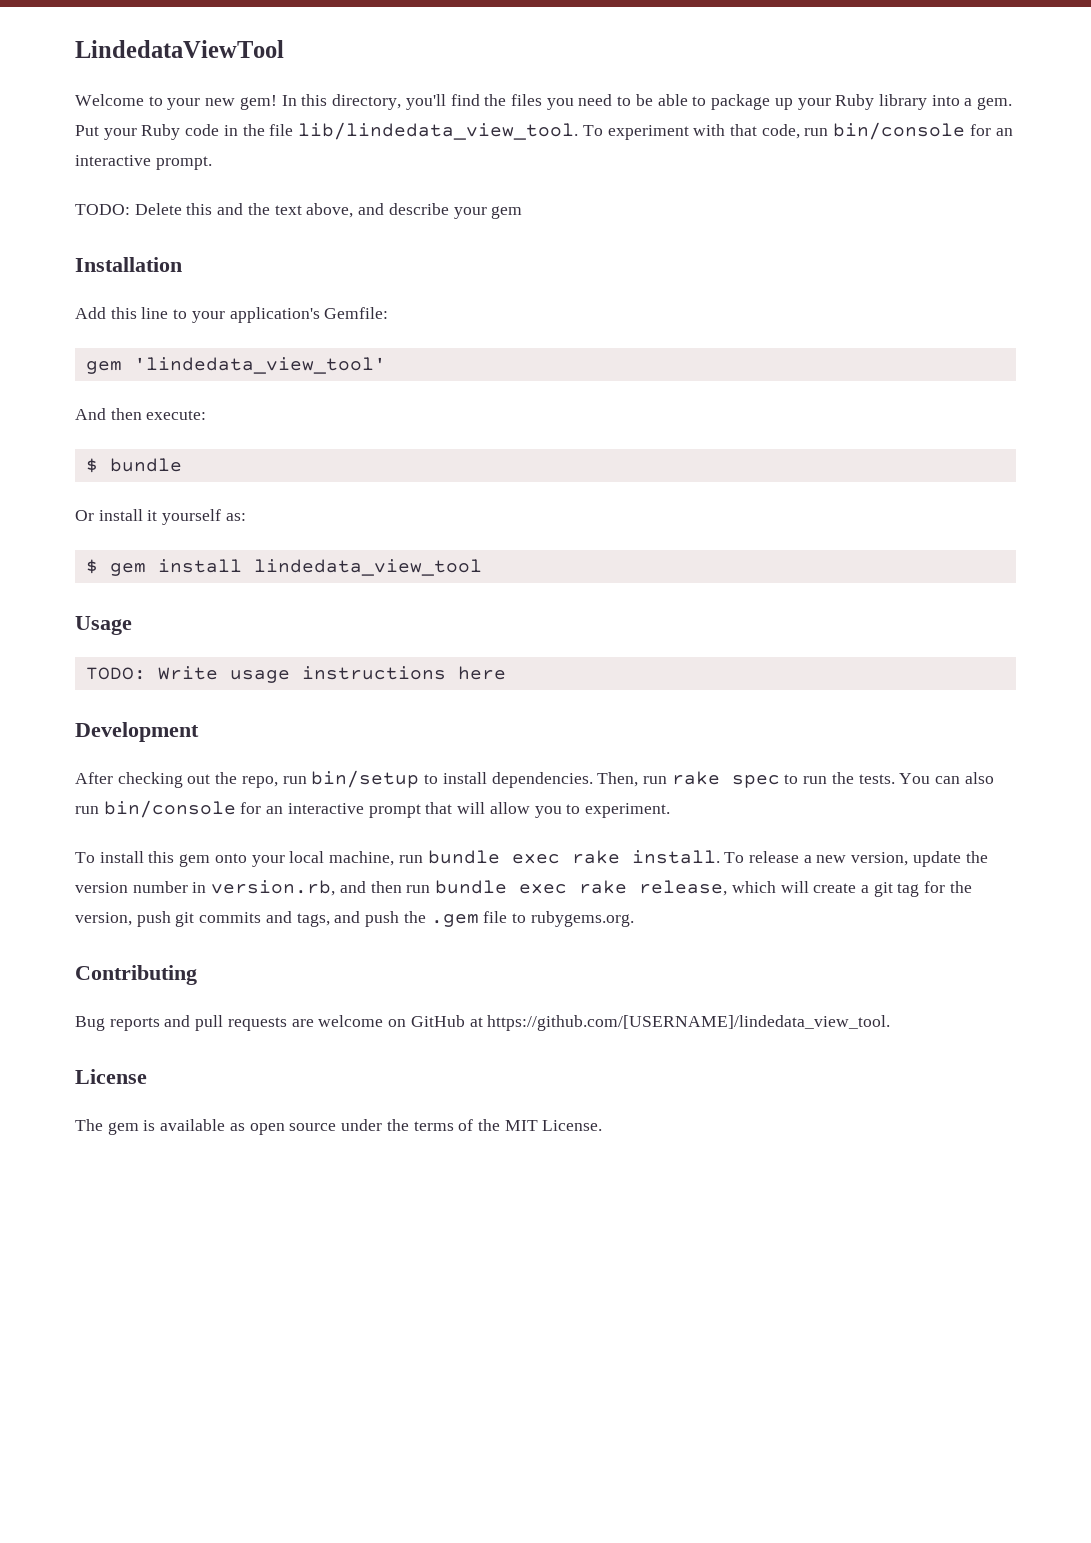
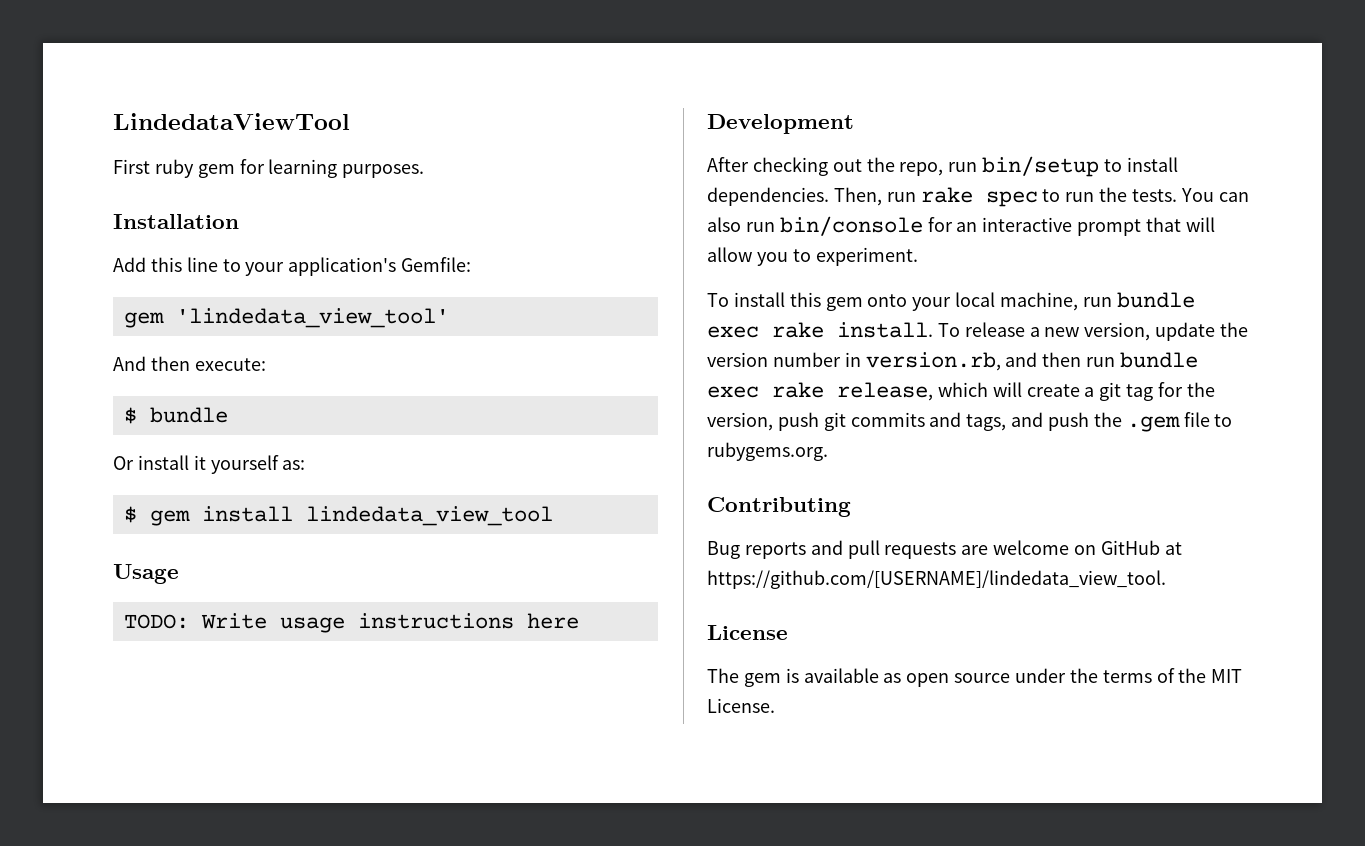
[75,94,1013,110] [75,122,1013,140] [75,155,212,170] [75,203,523,219] Welcome to your new gem! In this directory, you'll find the files you need to be able to package up your Ruby library into a gem. Put your Ruby code in the file lib/lindedata_view_tool. To experiment with that code, run bin/console for an interactive prompt. // TODO: Delete this and the text above, and describe your gem -> [113,159,425,178] First ruby gem for learning purposes.

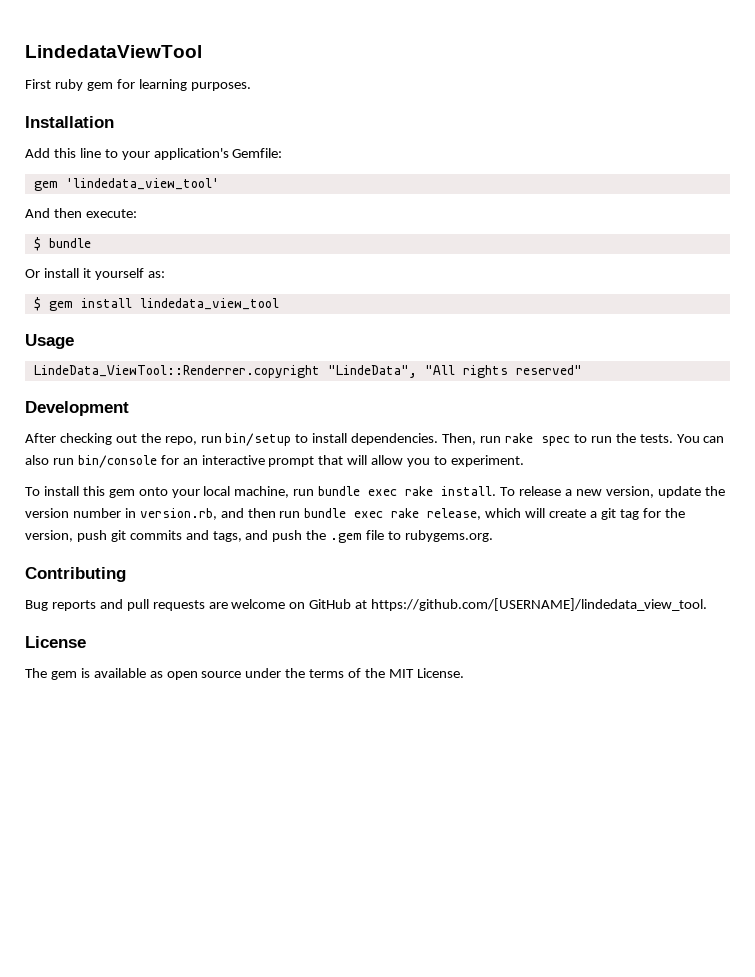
[123,613,579,633] TODO: Write usage instructions here -> [33,365,582,378] LindeData_ViewTool::Renderrer.copyright "LindeData", "All rights reserved"

